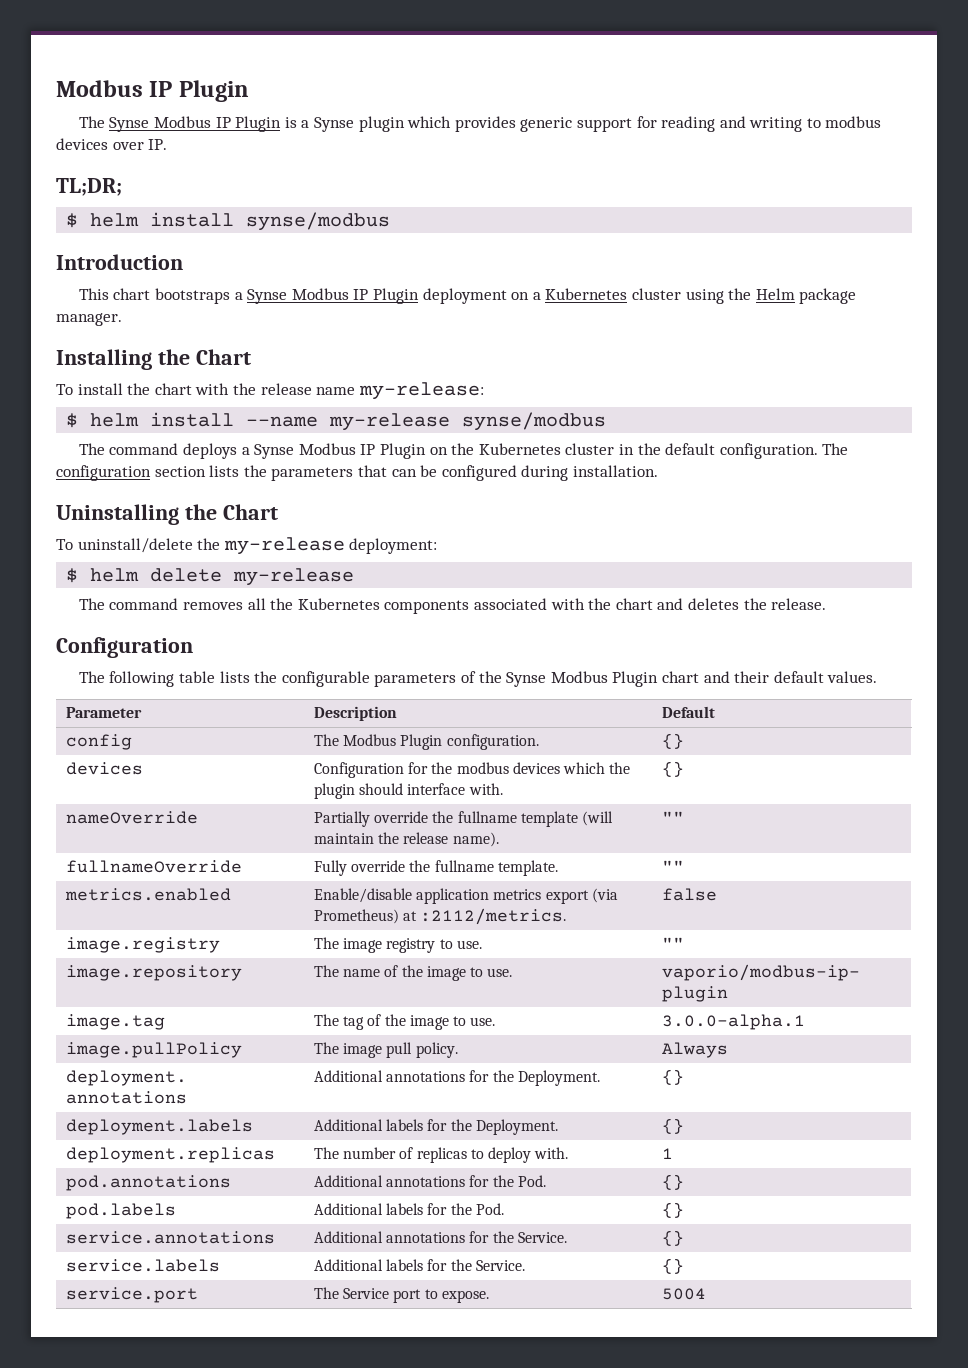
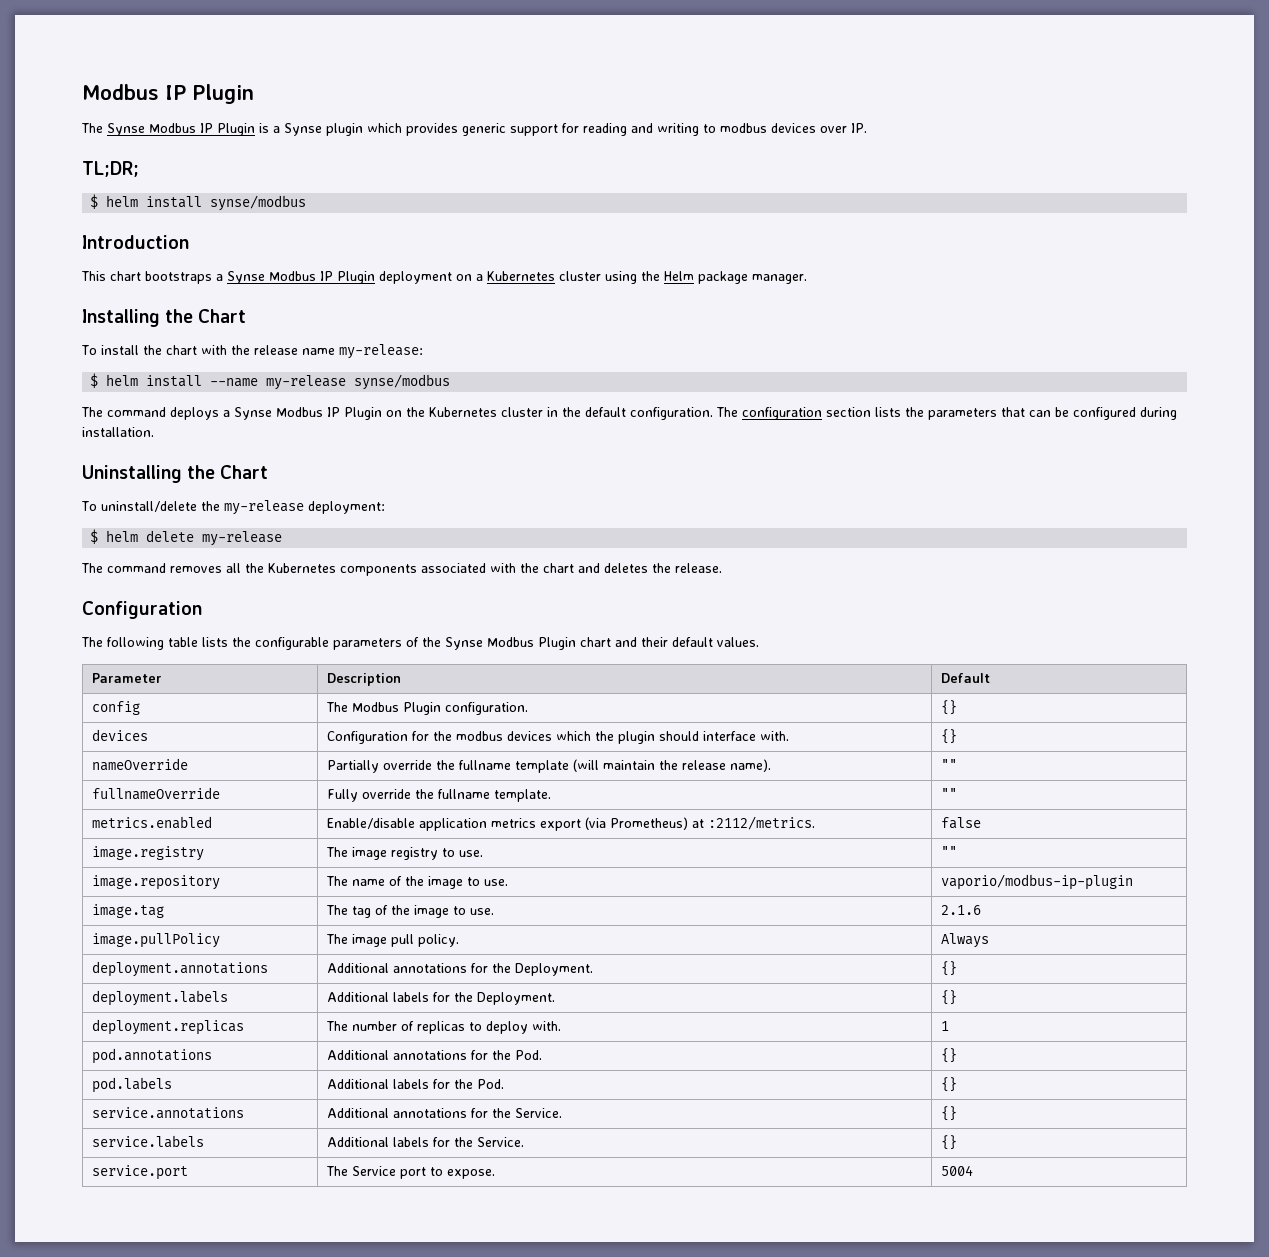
[662,1014,806,1030] 3.0.0-alpha.1 -> [941,905,982,915] 2.1.6

